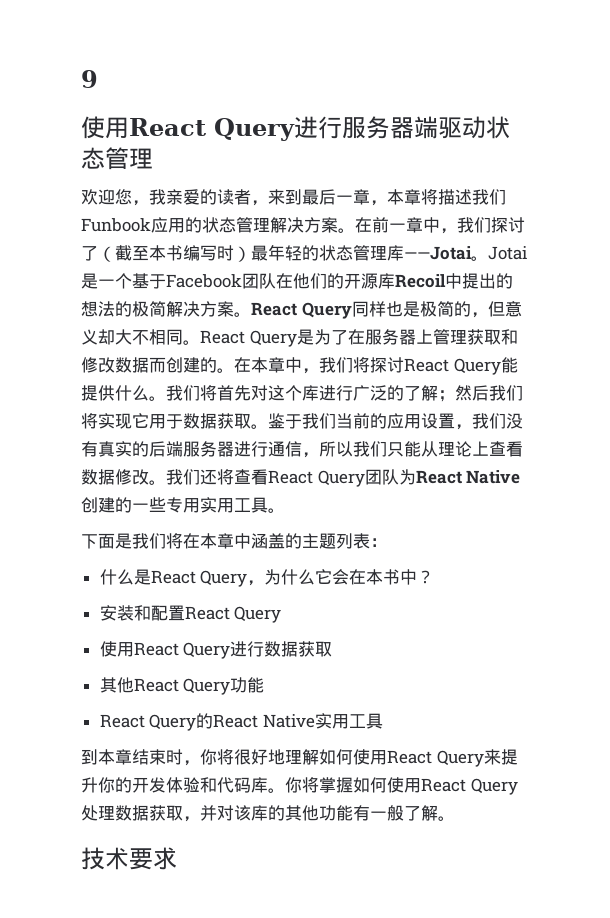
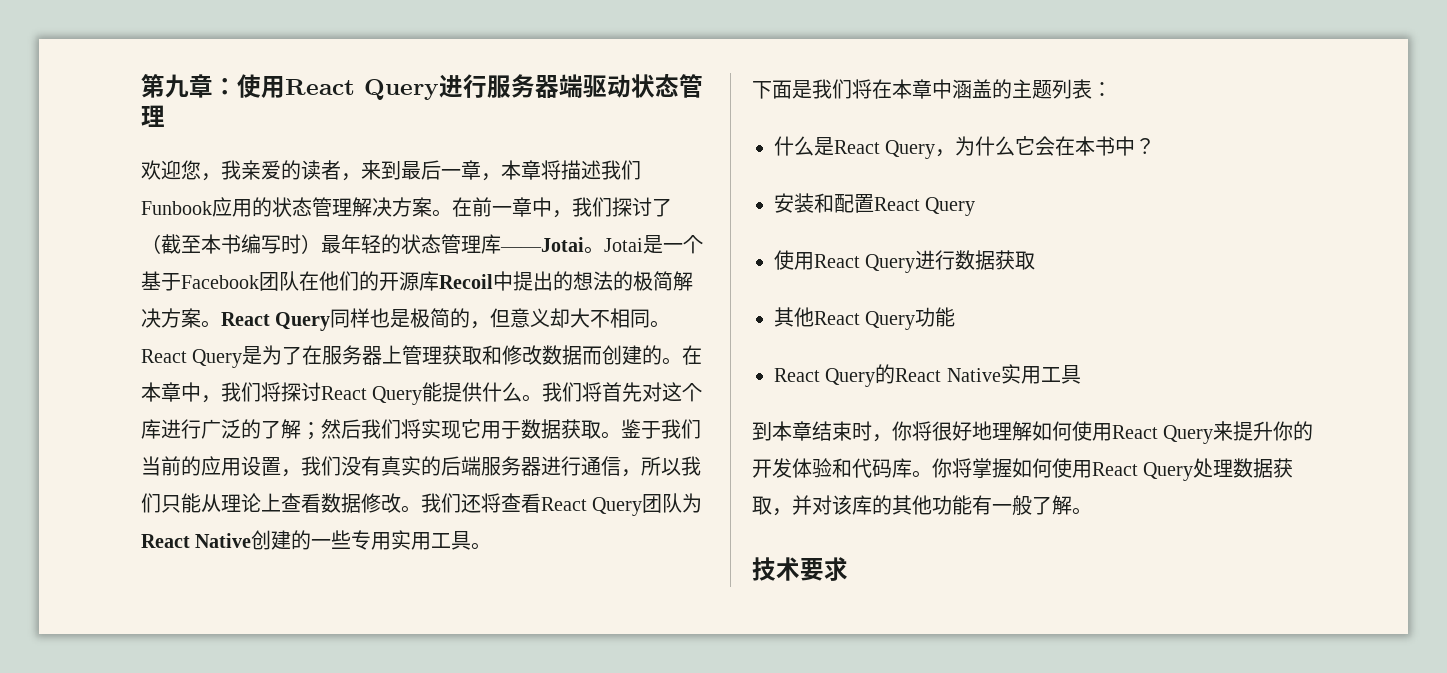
[81,70,98,88] 9 // -> [141,74,237,98] 第九章：

